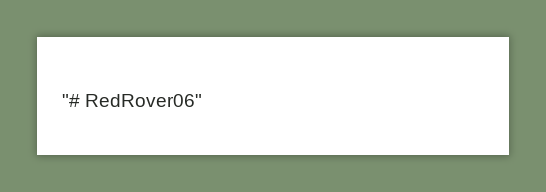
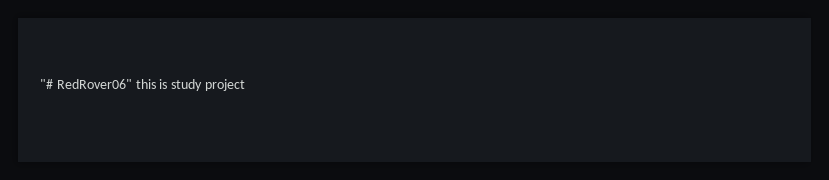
(203, 100) none -> [135,79,245,91] this is study project

